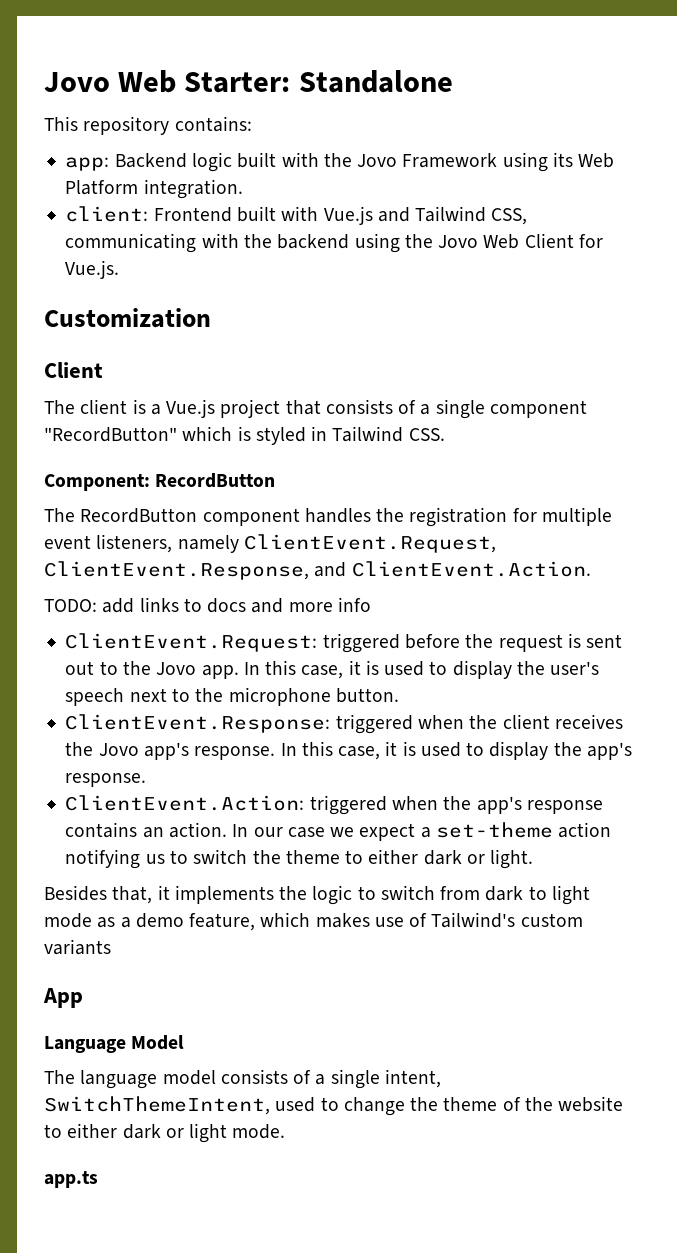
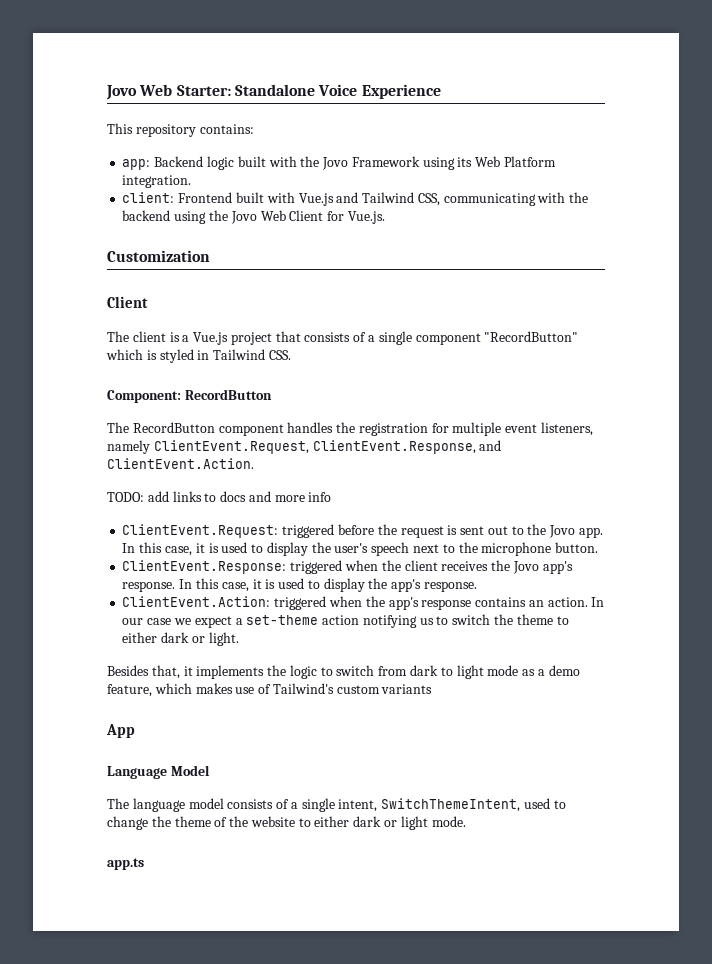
(453, 81) none -> [318,84,441,99] Voice Experience

